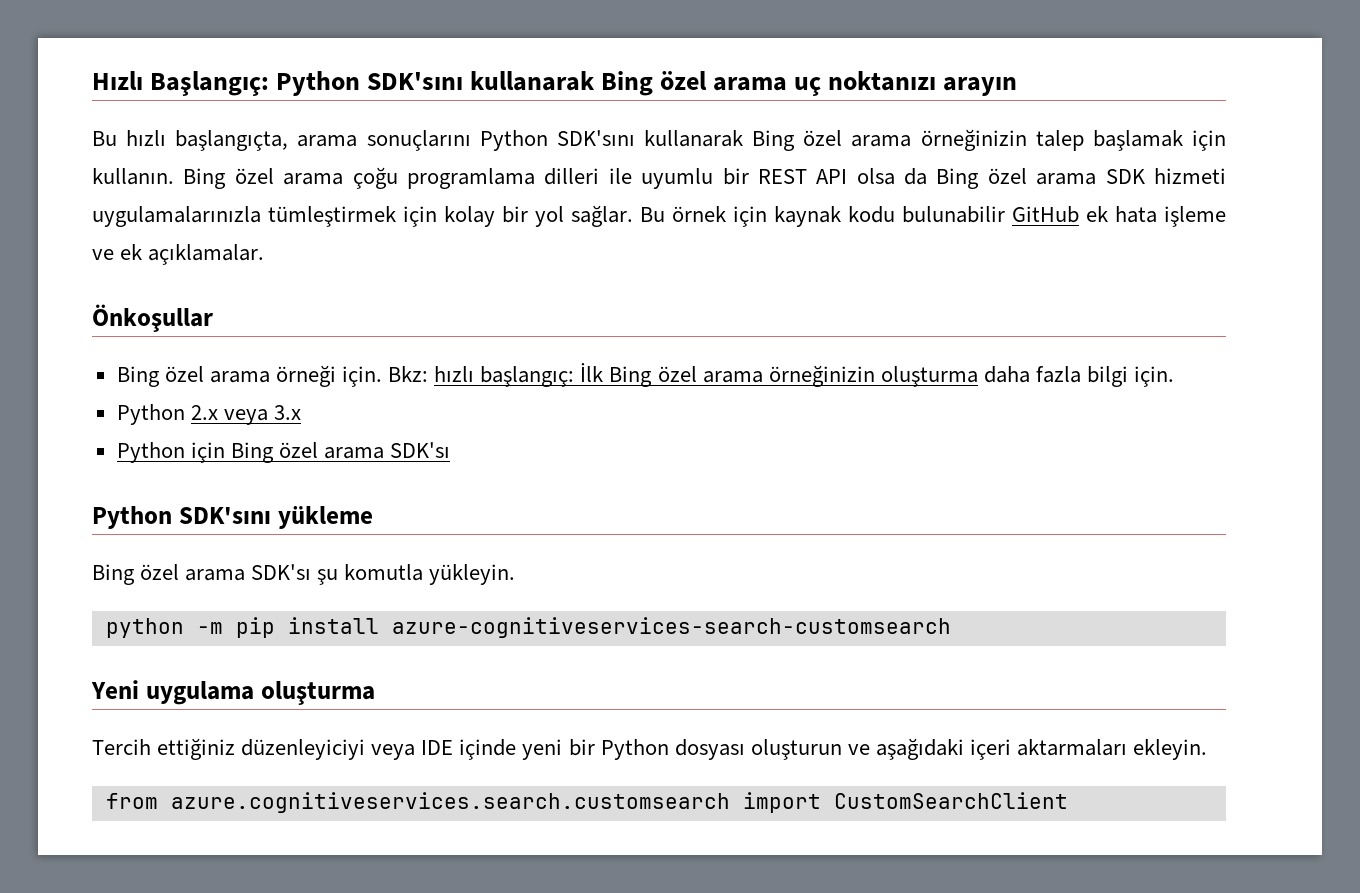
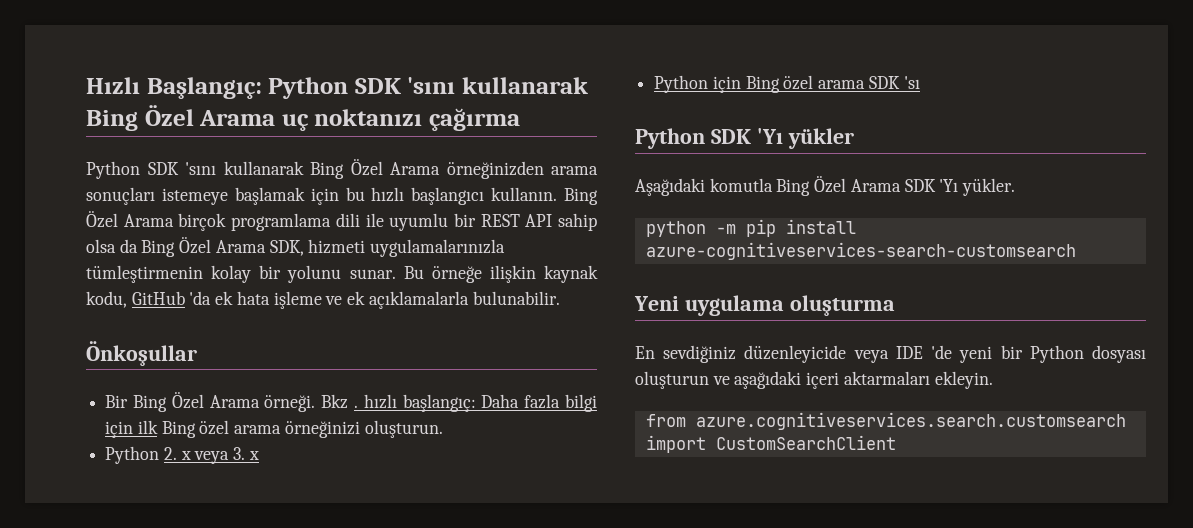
[367,71,1018,96] [92,129,1226,151] [92,167,600,189] SDK'sını kullanarak Bing özel arama uç noktanızı arayın // Bu hızlı başlangıçta, arama sonuçlarını Python SDK'sını kullanarak Bing özel arama örneğinizin talep başlamak için kullanın. Bing özel arama çoğu programlama dilleri -> [354,77,589,94] [86,105,521,131] [86,159,598,179] [86,187,598,205] [86,211,360,231] SDK 'sını kullanarak Bing Özel Arama uç noktanızı çağırma // Python SDK 'sını kullanarak Bing Özel Arama örneğinizden arama sonuçları istemeye başlamak için bu hızlı başlangıcı kullanın. Bing Özel Arama birçok programlama dili
(848, 176) none -> [557,213,597,231] sahip
[987,168,1227,185] [92,205,1079,227] özel arama SDK hizmeti uygulamalarınızla tümleştirmek için kolay bir yol sağlar. Bu örnek için kaynak kodu bulunabilir GitHub -> [179,237,506,257] [86,265,598,283] [86,291,212,308] Özel Arama SDK, hizmeti uygulamalarınızla tümleştirmenin kolay bir yolunu sunar. Bu örneğe ilişkin kaynak kodu, GitHub 'da
[148,244,265,265] açıklamalar. -> [368,291,560,309] açıklamalarla bulunabilir.
[116,363,1175,387] [116,404,301,425] Bing özel arama örneği için. Bkz: hızlı başlangıç: İlk Bing özel arama örneğinizin oluşturma daha fazla bilgi için. // Python 2.x veya 3.x -> [105,392,597,412] [105,420,443,438] [105,446,259,464] Bir Bing Özel Arama örneği. Bkz . hızlı başlangıç: Daha fazla bilgi için ilk Bing özel arama örneğinizi oluşturun. // Python 2. x veya 3. x
[390,442,451,458] [92,506,373,529] [92,564,516,585] SDK'sı // Python SDK'sını yükleme // Bing özel arama SDK'sı şu komutla yükleyin. -> [868,76,920,89] [635,128,854,149] [635,176,1016,196] SDK 'sı // Python SDK 'Yı yükler // Aşağıdaki komutla Bing Özel Arama SDK 'Yı yükler.
[92,738,366,760] Tercih ettiğiniz düzenleyiciyi -> [635,345,847,363] En sevdiğiniz düzenleyicide
[459,739,517,760] içinde -> [931,345,953,359] 'de

